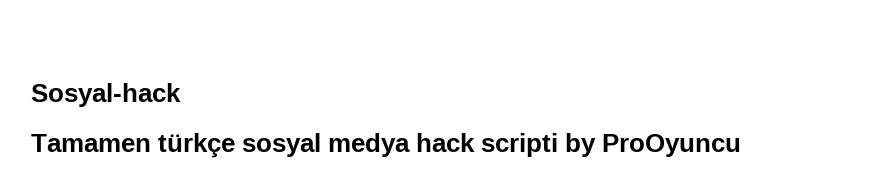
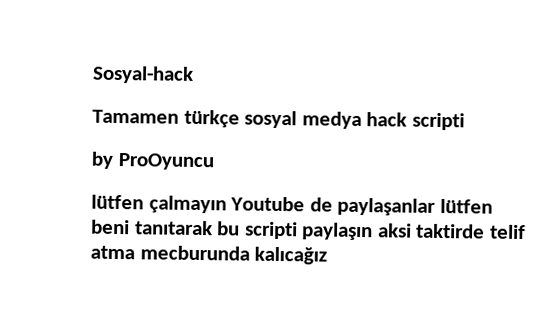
(559, 145) none -> (465, 121) //
(742, 145) none -> [91,194,493,216] [91,219,526,241] [90,245,328,265] // lütfen çalmayın Youtube de paylaşanlar lütfen beni tanıtarak bu scripti paylaşın aksi taktirde telif atma mecburunda kalıcağız

